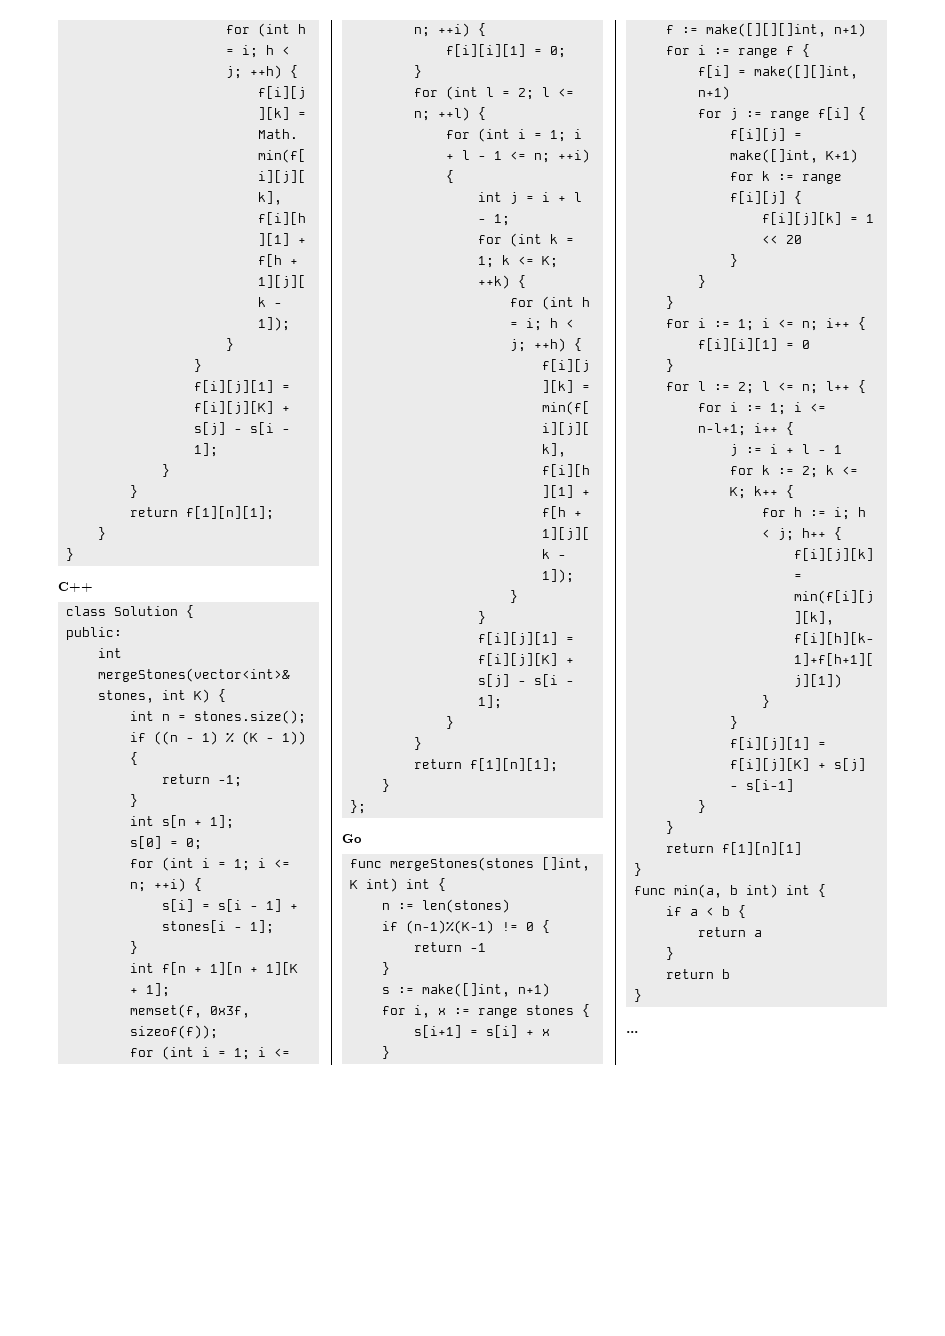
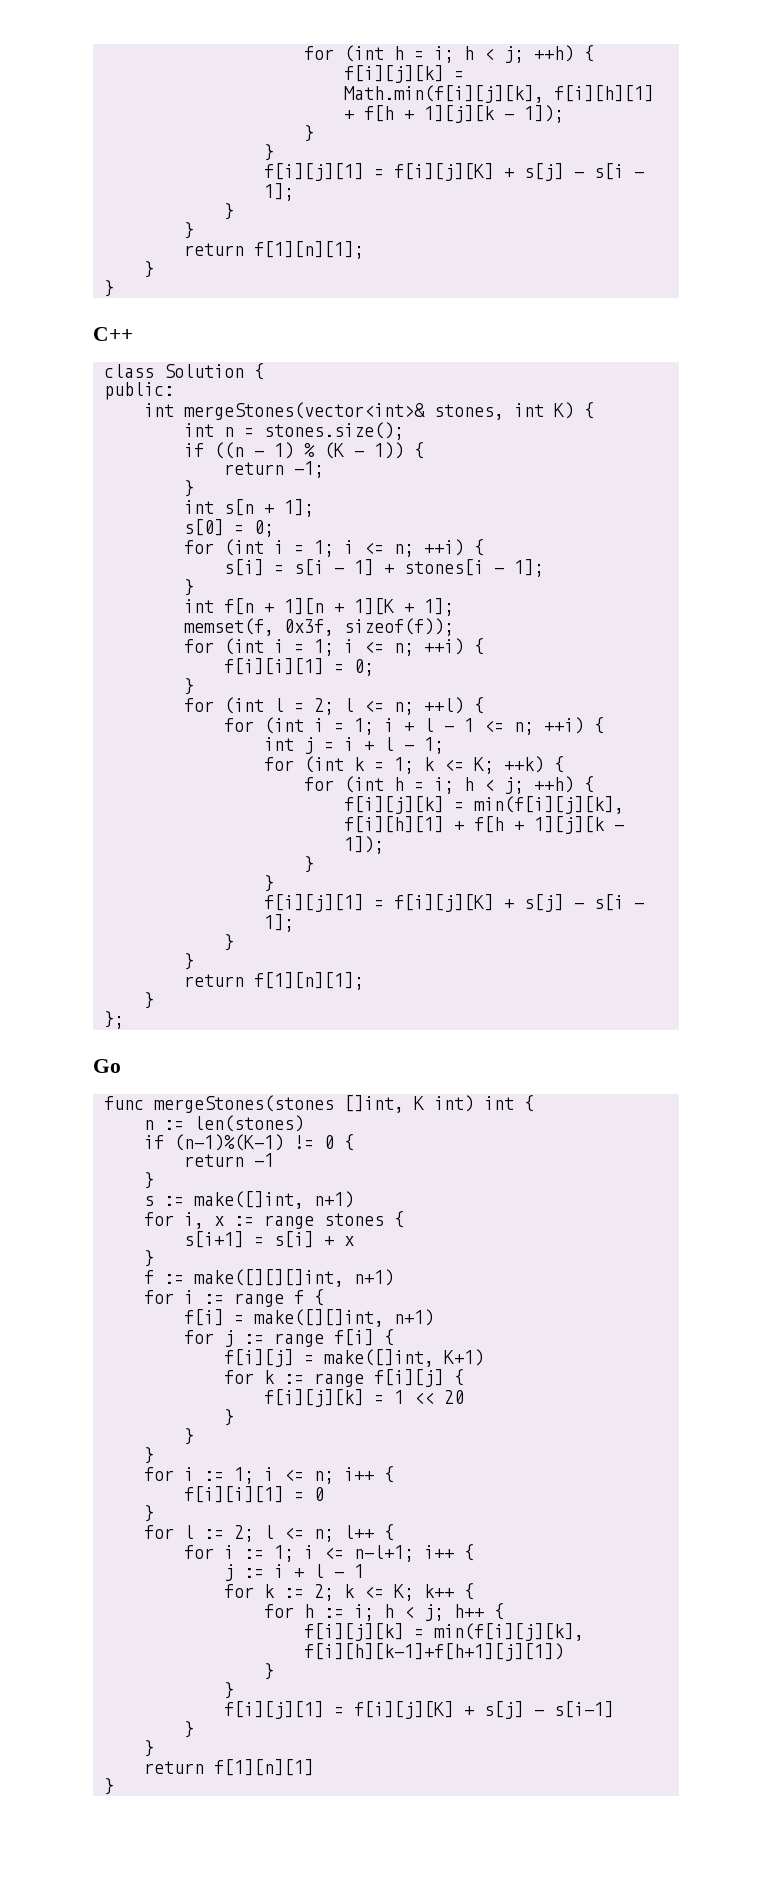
[633,884,826,898] [665,905,746,918] [697,927,762,937] [665,947,674,960] [665,969,730,979] [633,989,642,1002] [626,1031,638,1033] // func min(a, b int) int { // if a < b { // return a // } // return b // } // ... -> (115, 1786) none

